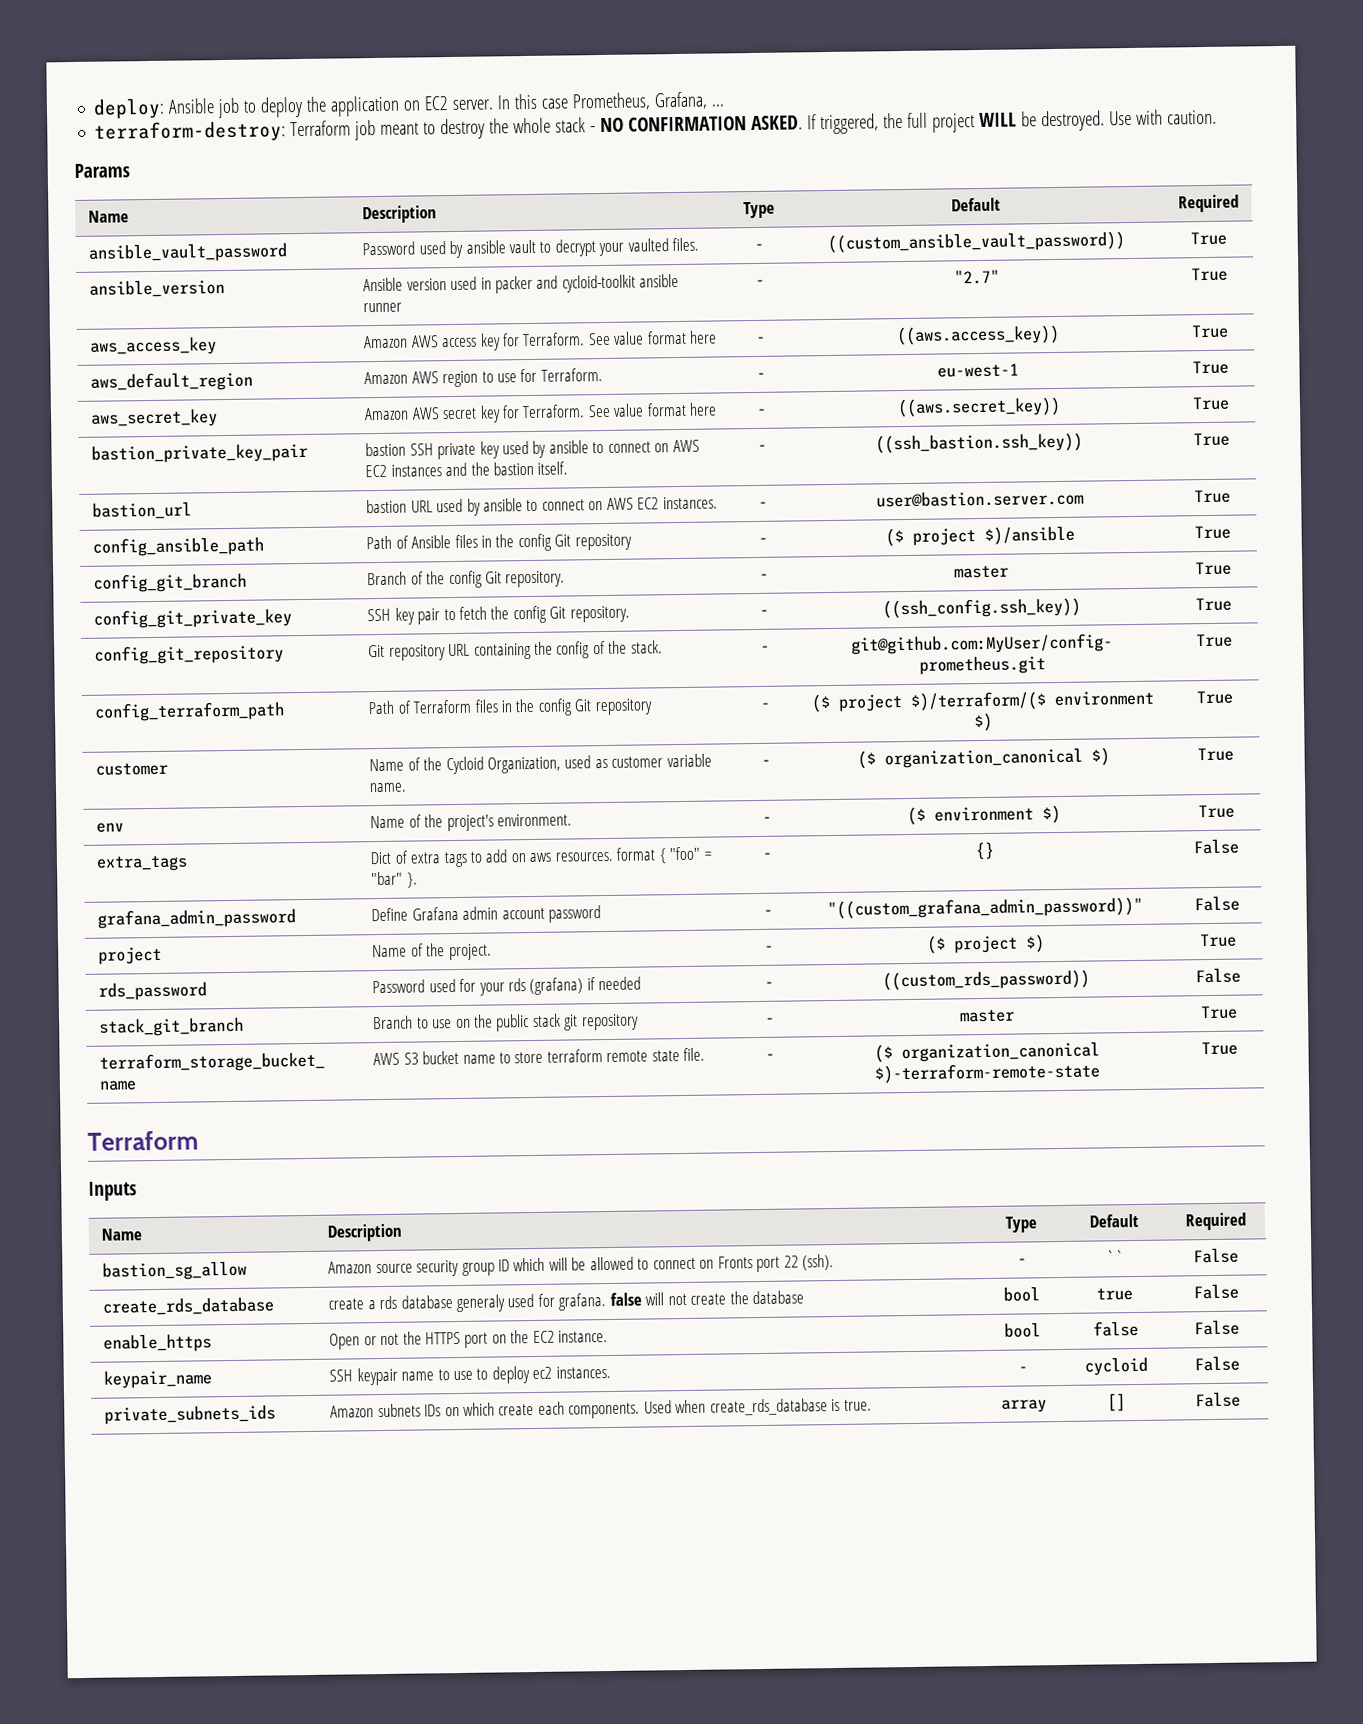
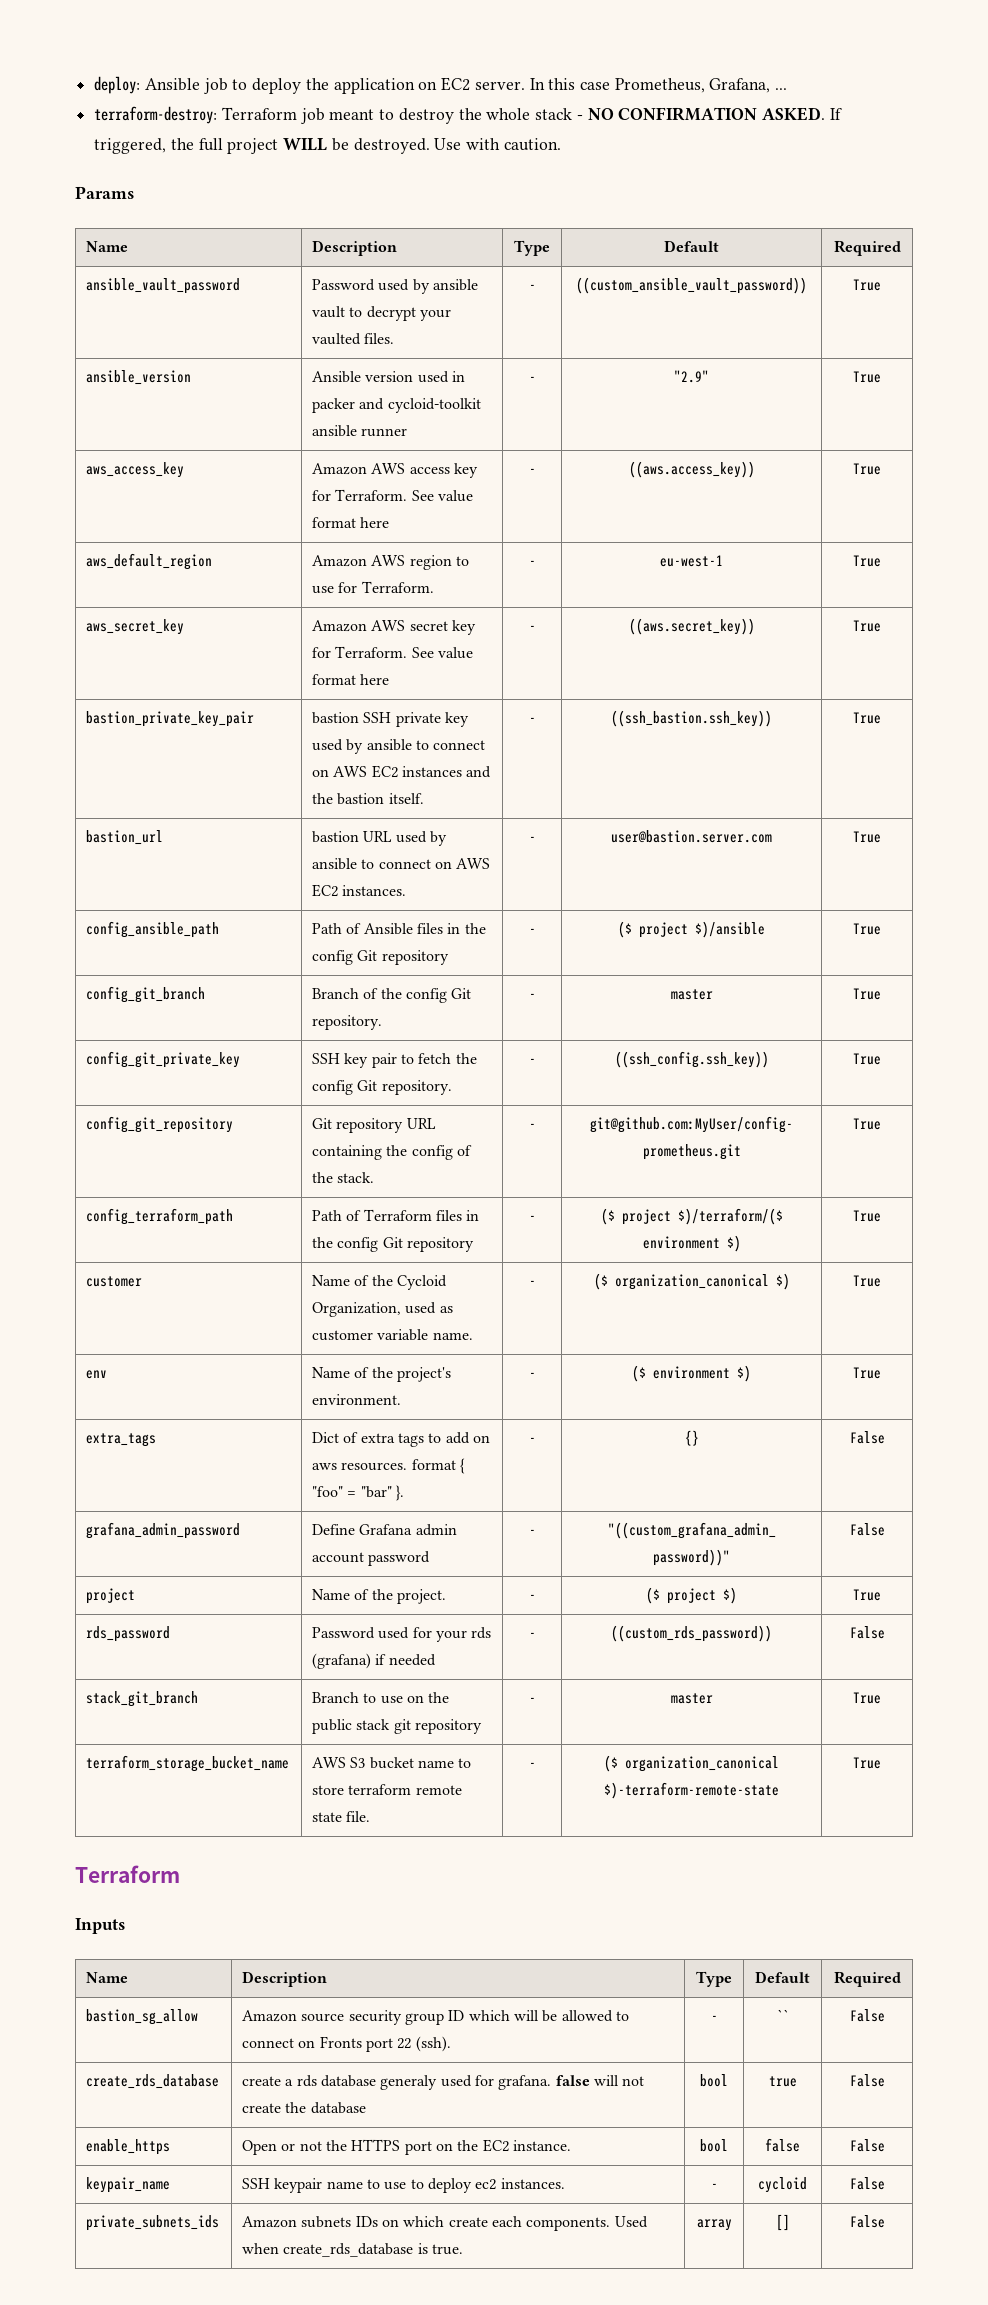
[954,269,1000,285] "2.7" -> [674,370,709,383] "2.9"

